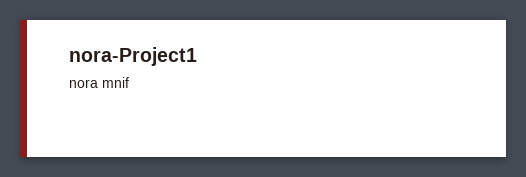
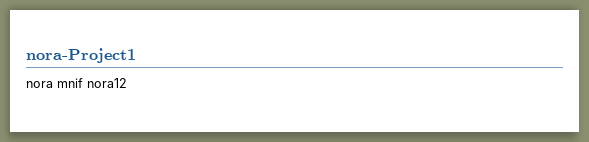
(129, 82) none -> [87,78,127,88] nora12

